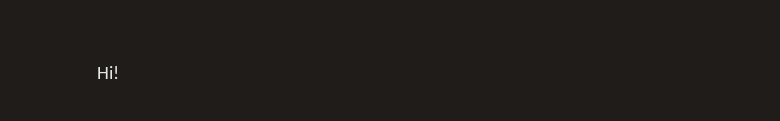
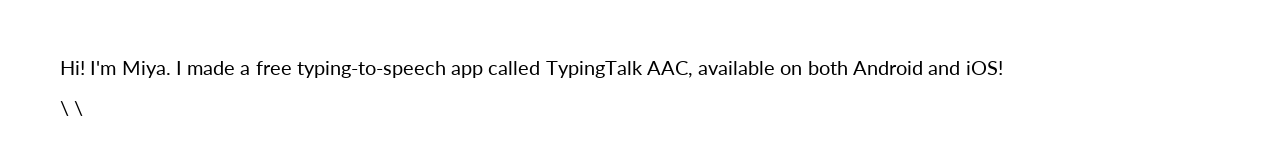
(119, 72) none -> [90,61,1003,78] [60,101,84,116] I'm Miya. I made a free typing-to-speech app called TypingTalk AAC, available on both Android and iOS! // \ \

